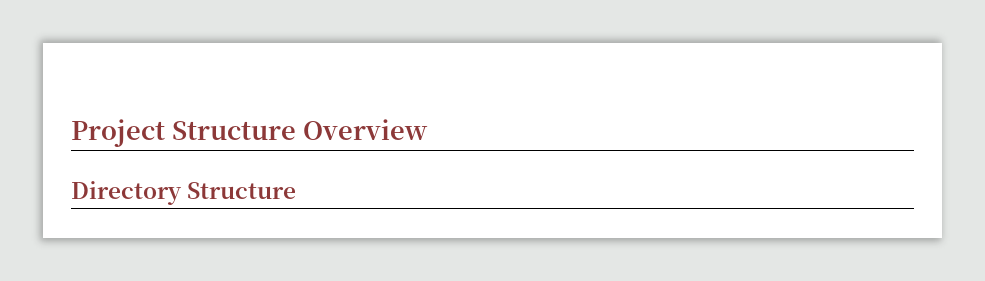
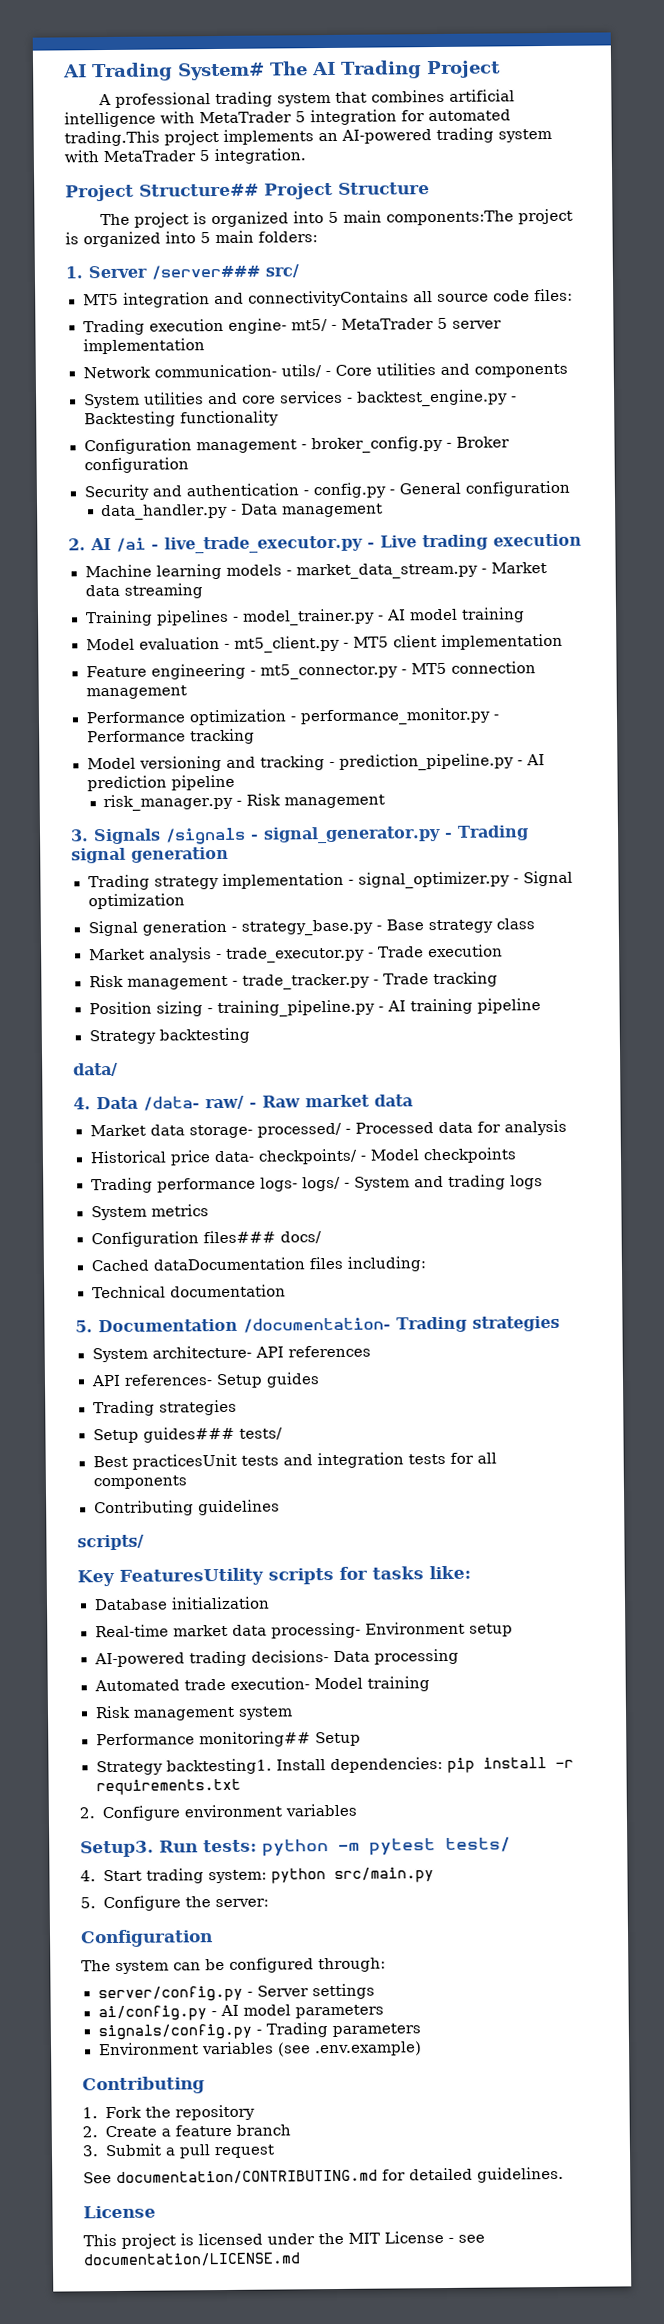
[71,119,428,147] [71,181,297,205] Project Structure Overview // Directory Structure -> [63,60,501,82] [98,89,516,108] [64,109,511,128] [64,127,552,147] [64,148,306,165] [65,182,430,202] [100,208,574,228] [65,230,318,248] [65,264,299,280] [82,288,573,308] [82,317,502,336] [82,338,205,355] [82,363,568,379] [83,389,517,409] [83,410,279,428] [83,435,510,455] [83,457,189,474] [83,480,570,501] [101,503,384,521] [68,533,582,554] [84,562,547,580] [84,583,203,599] [84,607,526,627] [85,633,563,653] [85,661,537,680] [85,685,187,700] [85,707,500,726] [86,728,255,745] [86,753,545,772] [86,774,235,792] [103,793,386,812] [70,825,529,845] [71,846,229,864] [87,870,574,891] [87,893,185,910] [87,918,535,937] [88,944,504,963] [88,971,499,990] [88,998,541,1018] [88,1027,250,1045] [73,1062,118,1077] [73,1094,413,1111] [89,1119,567,1139] [89,1147,517,1166] [90,1174,543,1194] [90,1204,209,1221] [90,1230,322,1248] [90,1256,426,1272] [91,1284,287,1299] [75,1315,560,1333] [91,1345,371,1363] [90,1372,320,1389] [92,1399,237,1417] [92,1426,283,1444] [92,1452,497,1470] [92,1475,187,1490] [93,1499,280,1517] [77,1534,144,1551] [77,1565,471,1587] [93,1596,270,1611] [94,1621,513,1639] [93,1648,459,1668] [93,1676,430,1692] [94,1705,293,1721] [95,1731,361,1748] [95,1757,574,1776] [95,1778,241,1796] [79,1803,357,1822] [80,1836,511,1858] [80,1867,434,1884] [80,1895,269,1912] [80,1929,213,1948] [81,1957,386,1974] [97,1983,375,2003] [97,2004,384,2022] [97,2022,421,2041] [97,2041,423,2057] [82,2076,205,2095] [82,2104,255,2121] [82,2124,291,2138] [82,2143,275,2159] [83,2166,564,2185] [83,2205,156,2219] [83,2231,485,2249] [83,2252,301,2268] AI Trading System# The AI Trading Project // A professional trading system that combines artificial intelligence with MetaTrader 5 integration for automated trading.This project implements an AI-powered trading system with MetaTrader 5 integration. // Project Structure## Project Structure // The project is organized into 5 main components:The project is organized into 5 main folders: // 1. Server /server### src/ // MT5 integration and connectivityContains all source code files: // Trading execution engine- mt5/ - MetaTrader 5 server implementation // Network communication- utils/ - Core utilities and components // System utilities and core services - backtest_engine.py - Backtesting functionality // Configuration management - broker_config.py - Broker configuration // Security and authentication - config.py - General configuration // data_handler.py - Data management // 2. AI /ai - live_trade_executor.py - Live trading execution // Machine learning models - market_data_stream.py - Market data streaming // Training pipelines - model_trainer.py - AI model training // Model evaluation - mt5_client.py - MT5 client implementation // Feature engineering - mt5_connector.py - MT5 connection management // Performance optimization - performance_monitor.py - Performance tracking // Model versioning and tracking - prediction_pipeline.py - AI prediction pipeline // risk_manager.py - Risk management // 3. Signals /signals - signal_generator.py - Trading signal generation // Trading strategy implementation - signal_optimizer.py - Signal optimization // Signal generation - strategy_base.py - Base strategy class // Market analysis - trade_executor.py - Trade execution // Risk management - trade_tracker.py - Trade tracking // Position sizing - training_pipeline.py - AI training pipeline // Strategy backtesting // data/ // 4. Data /data- raw/ - Raw market data // Market data storage- processed/ - Processed data for analysis // Historical price data- checkpoints/ - Model checkpoints // Trading performance logs- logs/ - System and trading logs // System metrics // Configuration files### docs/ // Cached dataDocumentation files including: // Technical documentation // 5. Documentation /documentation- Trading strategies // System architecture- API references // API references- Setup guides // Trading strategies // Setup guides### tests/ // Best practicesUnit tests and integration tests for all components // Contributing guidelines // scripts/ // Key FeaturesUtility scripts for tasks like: // Database initialization // Real-time market data processing- Environment setup // AI-powered trading decisions- Data processing // Automated trade execution- Model training // Risk management system // Performance monitoring## Setup // Strategy backtesting1. Install dependencies: pip install -r requirements.txt // 2. Configure environment variables // Setup3. Run tests: python -m pytest tests/ // 4. Start trading system: python src/main.py // 5. Configure the server: // Configuration // The system can be configured through: // server/config.py - Server settings // ai/config.py - AI model parameters // signals/config.py - Trading parameters // Environment variables (see .env.example) // Contributing // 1. Fork the repository // 2. Create a feature branch // 3. Submit a pull request // See documentation/CONTRIBUTING.md for detailed guidelines. // License // This project is licensed under the MIT License - see documentation/LICENSE.md

